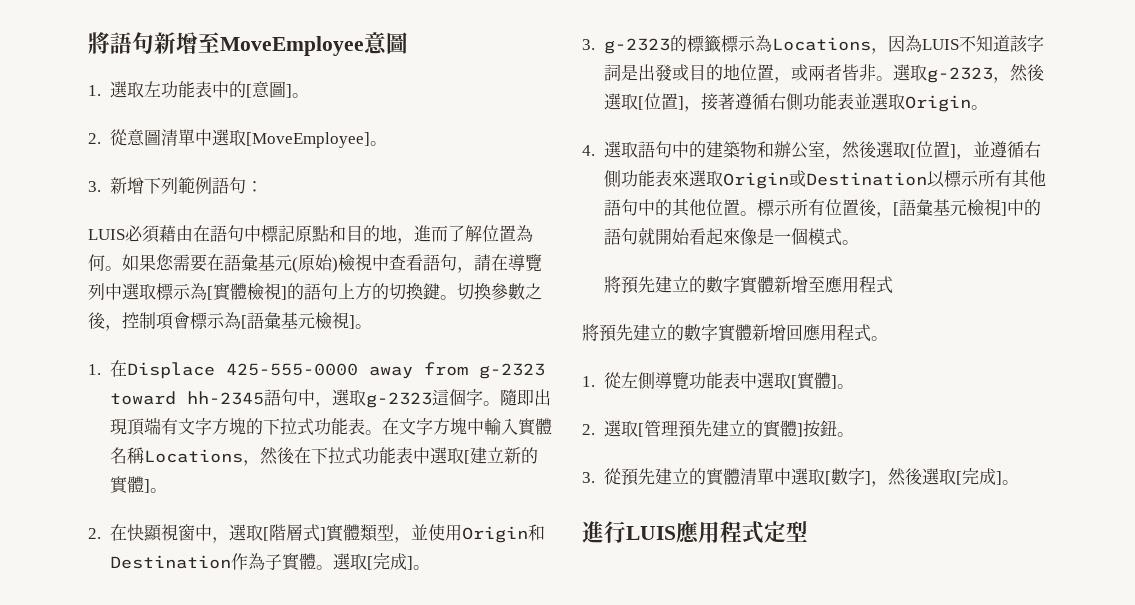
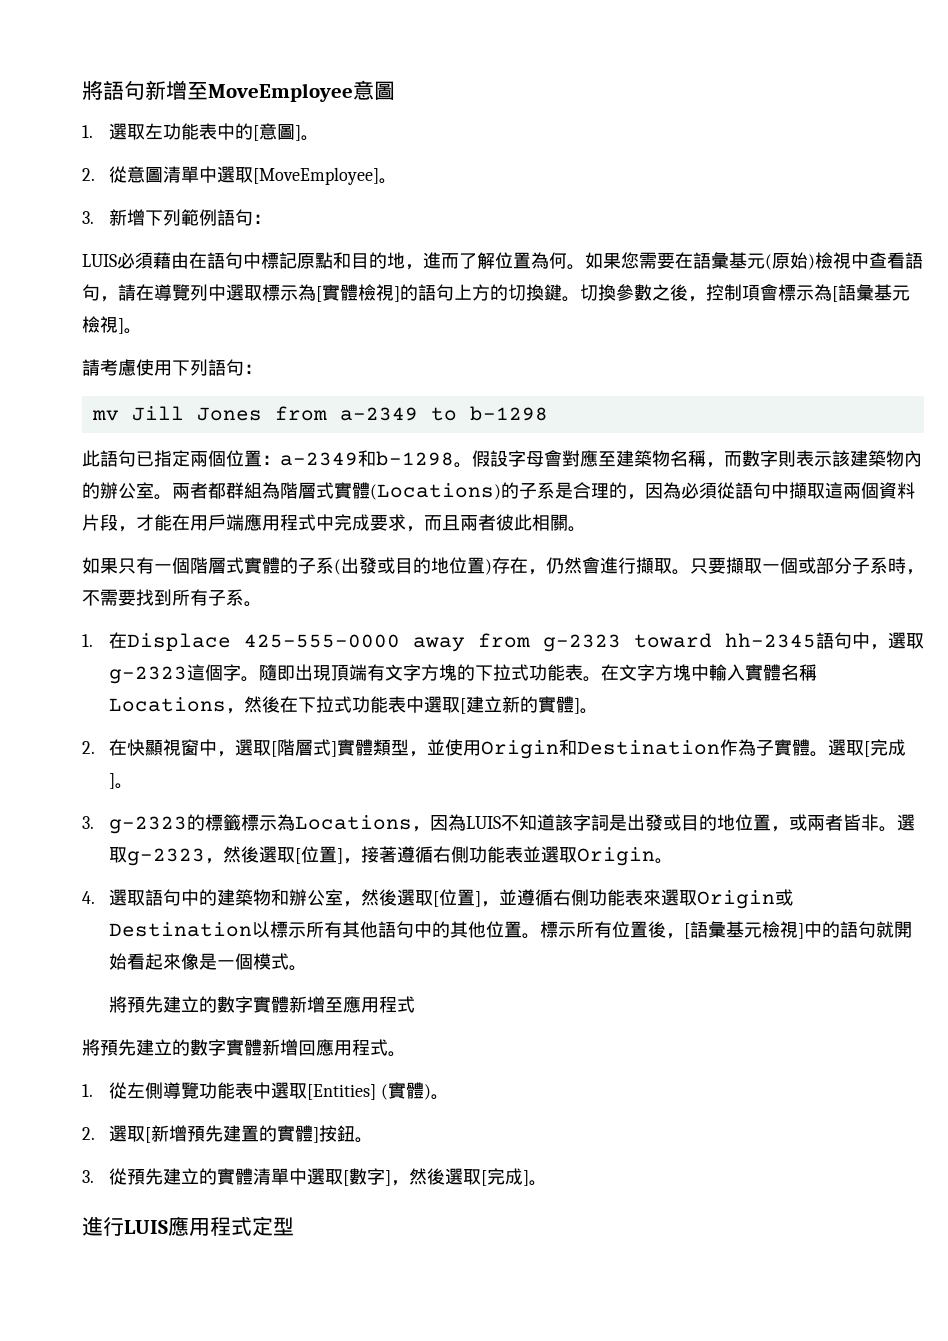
(372, 326) none -> [82,359,262,376] [91,406,548,421] [82,450,922,468] [82,482,915,500] [82,514,586,532] [82,557,924,575] [82,589,262,607] // 請考慮使用下列語句： // mv Jill Jones from a-2349 to b-1298 // 此語句已指定兩個位置：a-2349和b-1298。假設字母會對應至建築物名稱，而數字則表示該建築物內的辦公室。兩者都群組為階層式實體(Locations)的子系是合理的，因為必須從語句中擷取這兩個資料片段，才能在用戶端應用程式中完成要求，而且兩者彼此相關。 // 如果只有一個階層式實體的子系(出發或目的地位置)存在，仍然會進行擷取。只要擷取一個或部分子系時，不需要找到所有子系。
[791,372,838,390] [實體] -> [306,1082,431,1100] [Entities] (實體)
[644,420,747,438] 管理預先建立 -> [150,1125,259,1142] 新增預先建置

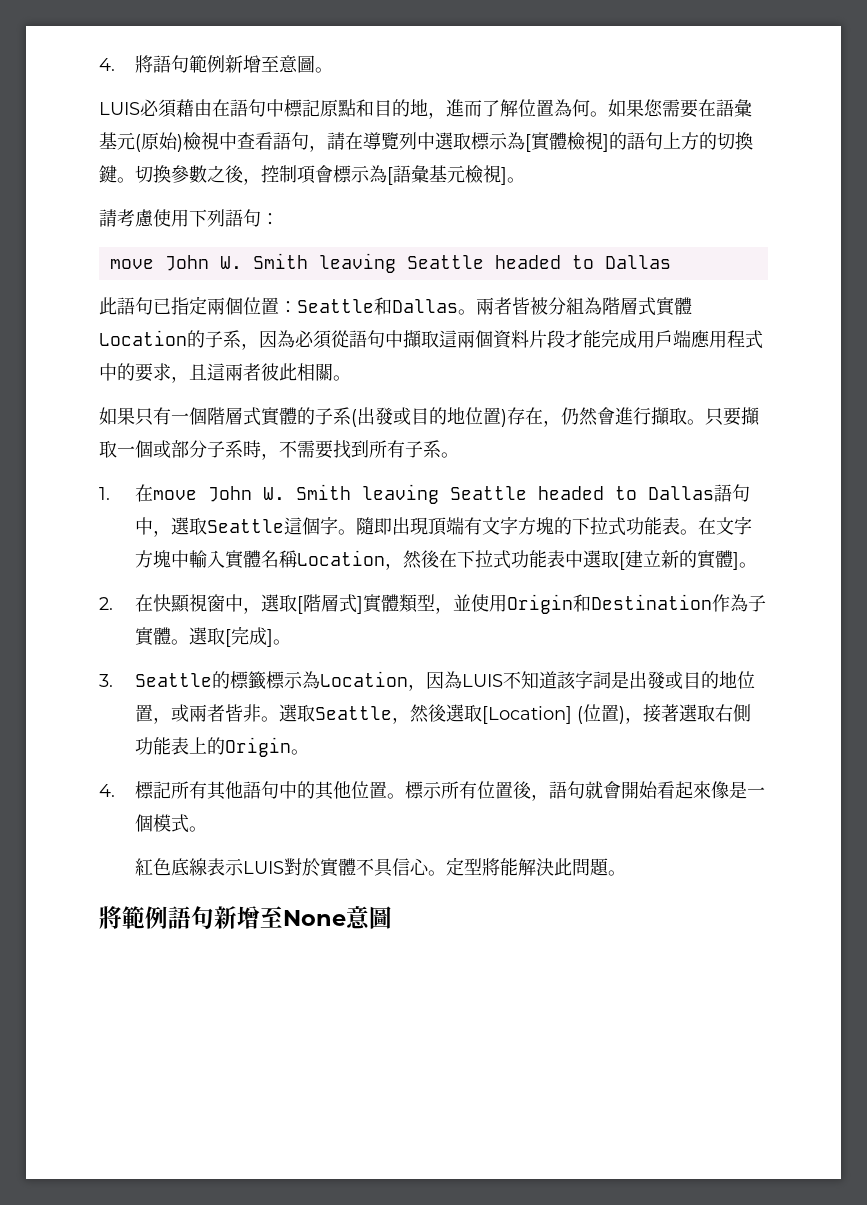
[82,80,395,102] [82,123,319,141] [82,166,397,185] [82,209,271,226] 將語句新增至MoveEmployee意圖 // 1.選取左功能表中的[意圖]。 // 2.從意圖清單中選取[MoveEmployee]。 // 3.新增下列範例語句： -> [99,55,333,73] 4.將語句範例新增至意圖。
[91,406,548,421] mv Jill Jones from a-2349 to b-1298 -> [109,253,671,273] move John W. Smith leaving Seattle headed to Dallas
[280,450,922,468] [82,482,627,500] a-2349和b-1298。假設字母會對應至建築物名稱，而數字則表示該建築物內的辦公室。兩者都群組為階層式實體(Locations)的子系是合理的 -> [297,297,692,316] [99,330,241,348] Seattle和Dallas。兩者皆被分組為階層式實體Location的子系
[118,514,190,532] ，才能在 -> [565,329,637,348] 才能完成
[334,514,460,532] 完成要求，而且 -> [117,363,225,383] 的要求，且這
[126,633,816,652] Displace 425-555-0000 away from g-2323 toward hh-2345 -> [152,484,714,504] move John W. Smith leaving Seattle headed to Dallas
[108,666,187,684] g-2323 -> [206,519,284,533] Seattle
[108,697,226,712] Locations -> [296,550,385,566] Location
[108,816,187,834] g-2323 -> [134,673,212,687] Seattle
[294,815,412,830] Locations -> [319,671,408,687] Location
[126,846,577,866] g-2323，然後選取[位置]，接著遵循右側功能表並選取 -> [314,704,751,724] [134,737,225,755] Seattle，然後選取[Location] (位置)，接著選取右側功能表上的
[108,889,793,909] [108,921,306,938] 選取語句中的建築物和辦公室，然後選取[位置]，並遵循右側功能表來選取Origin或Destination以標示 -> [134,781,171,799] 標記
[683,921,894,939] [語彙基元檢視]中的語句就 -> [548,781,621,799] 語句就會
[108,996,415,1013] [82,1039,406,1057] [82,1082,449,1100] [82,1125,373,1143] [82,1168,547,1186] [82,1216,294,1236] 將預先建立的數字實體新增至應用程式 // 將預先建立的數字實體新增回應用程式。 // 1.從左側導覽功能表中選取[Entities] (實體)。 // 2.選取[新增預先建置的實體]按鈕。 // 3.從預先建立的實體清單中選取[數字]，然後選取[完成]。 // 進行LUIS應用程式定型 -> [134,857,626,877] [99,906,392,930] 紅色底線表示LUIS對於實體不具信心。定型將能解決此問題。 // 將範例語句新增至None意圖

